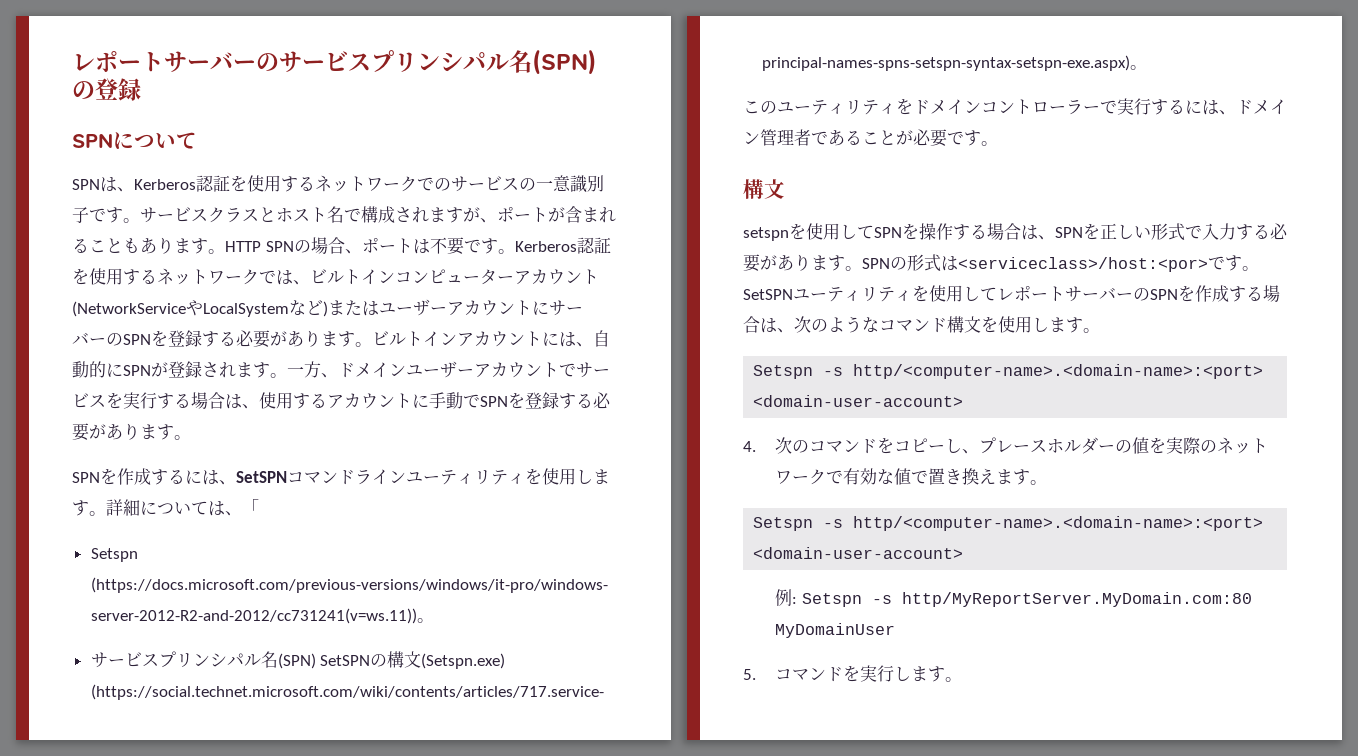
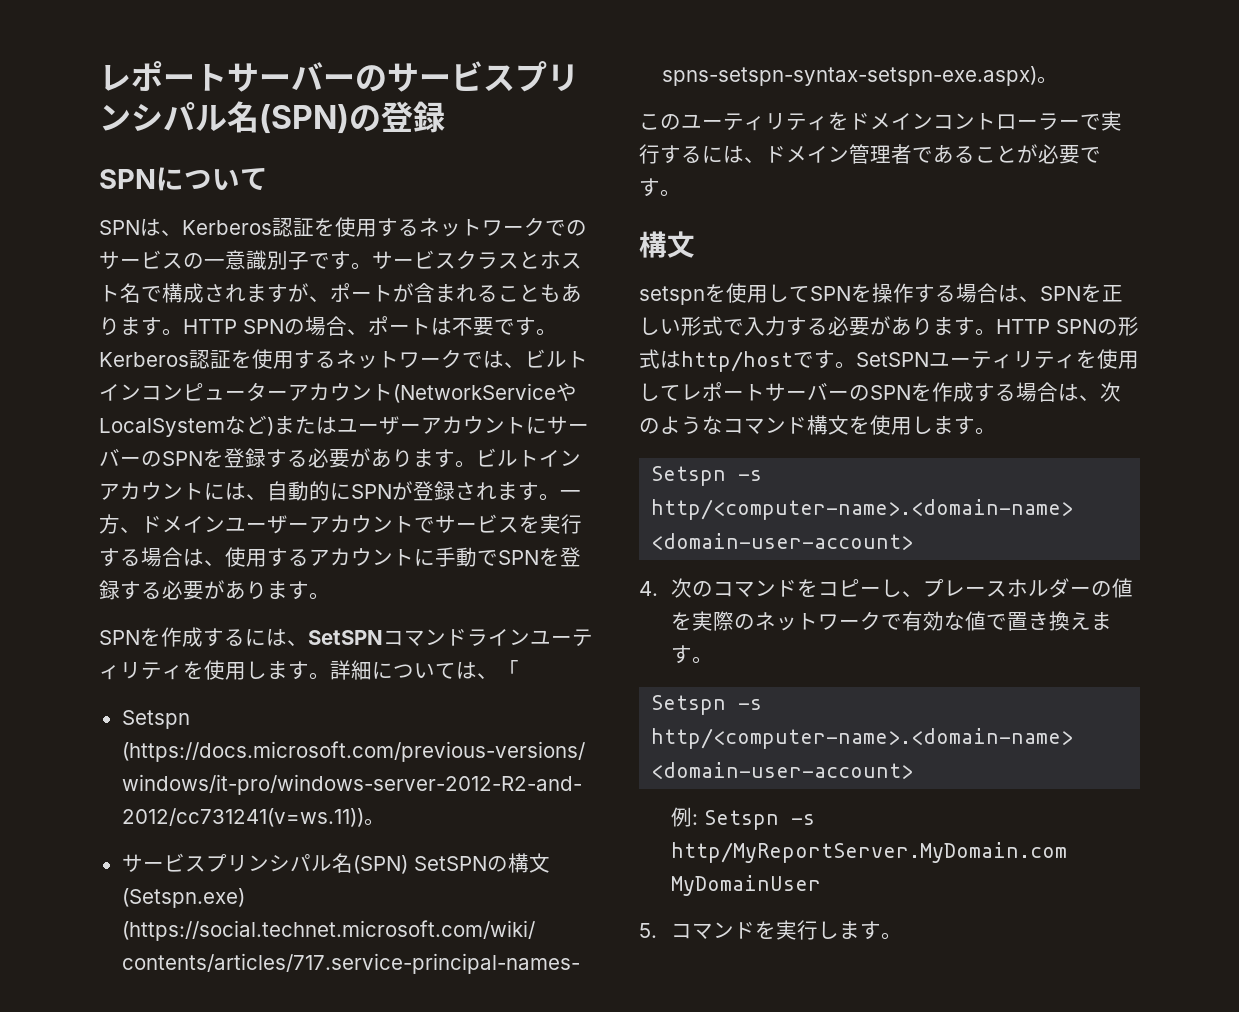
(862, 268) none -> [996,319,1050,334] HTTP
[958,257,1208,272] <serviceclass>/host:<por> -> [681,351,793,372] http/host
[853,364,1264,379] http/<computer-name>.<domain-name>:<port> -> [651,499,1074,520] http/<computer-name>.<domain-name>
[853,516,1264,531] http/<computer-name>.<domain-name>:<port> -> [651,728,1074,749] http/<computer-name>.<domain-name>
[901,592,1252,607] http/MyReportServer.MyDomain.com:80 -> [671,842,1068,863] http/MyReportServer.MyDomain.com

